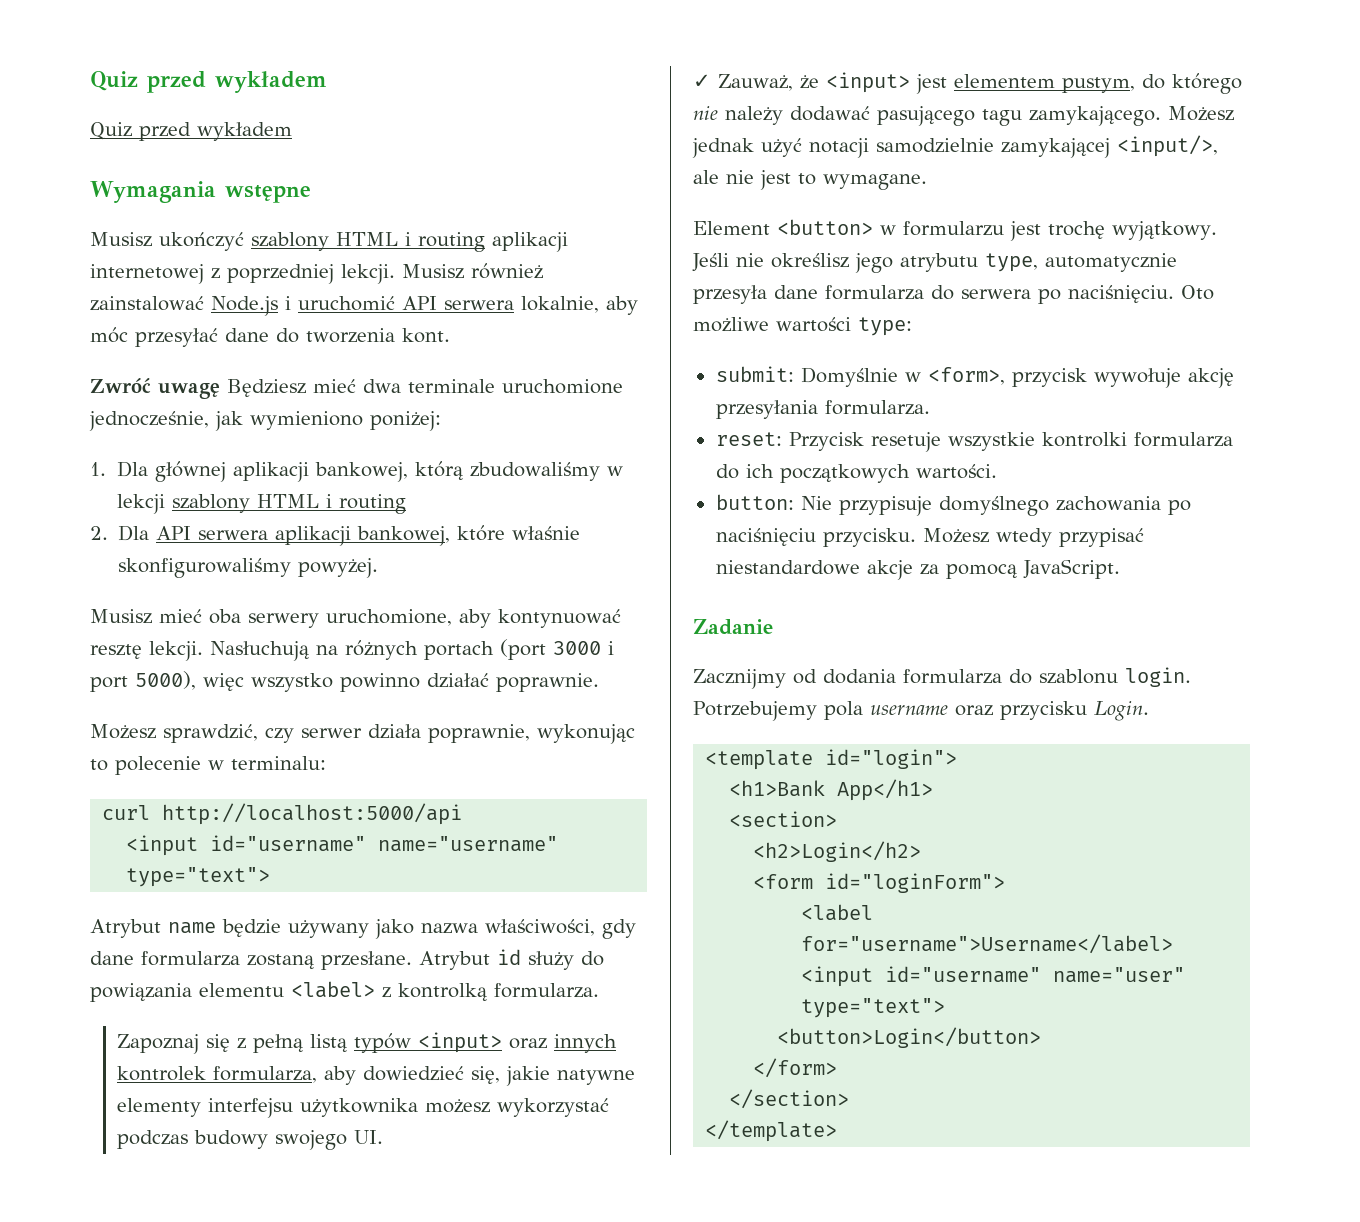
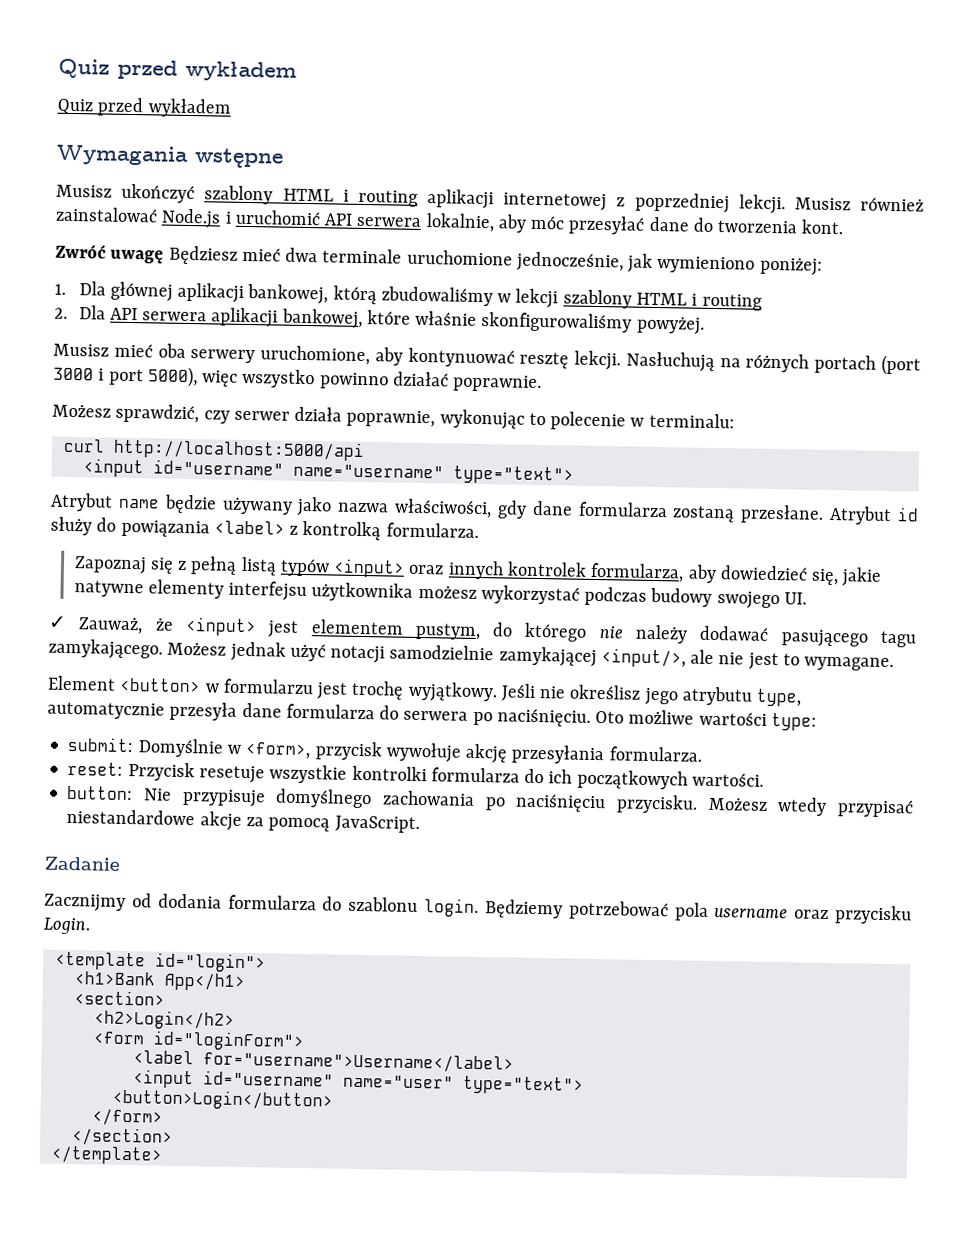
[199,983,284,997] elementu -> (210, 528) none
[693,701,817,721] Potrzebujemy -> [484,899,669,921] Będziemy potrzebować

